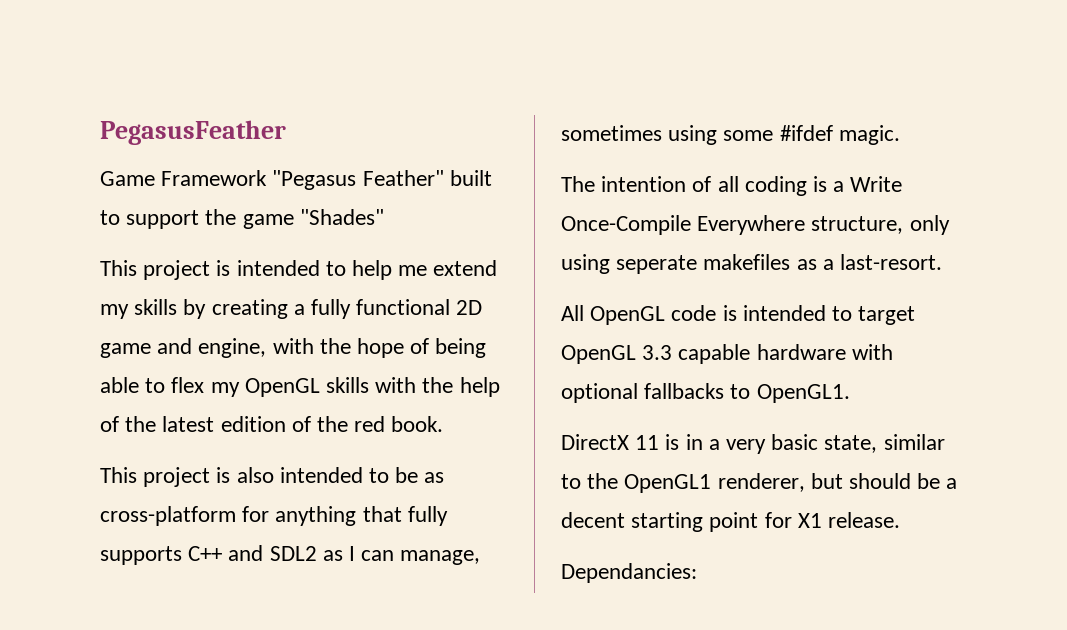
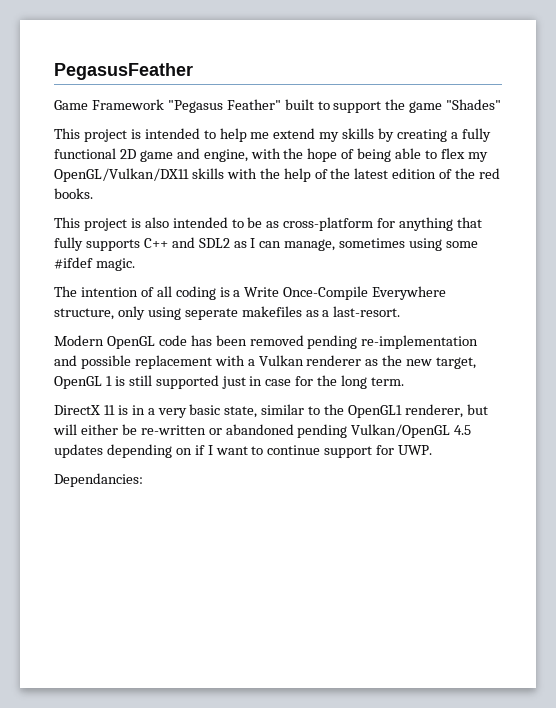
[244,378,320,397] OpenGL -> [54,168,189,182] OpenGL/Vulkan/DX11
[391,416,444,432] book. -> [54,188,93,199] books.
[561,305,584,321] All -> [54,335,104,346] Modern
[722,305,916,325] [561,344,893,364] [561,383,850,403] is intended to target OpenGL 3.3 capable hardware with optional fallbacks to OpenGL1. -> [190,335,479,349] [54,355,477,369] [54,375,405,389] has been removed pending re-implementation and possible replacement with a Vulkan renderer as the new target, OpenGL 1 is still supported just in case for the long term.
[849,473,958,489] [561,512,901,532] should be a decent starting point for X1 release. -> [53,424,472,438] [54,444,433,458] will either be re-written or abandoned pending Vulkan/OpenGL 4.5 updates depending on if I want to continue support for UWP.

